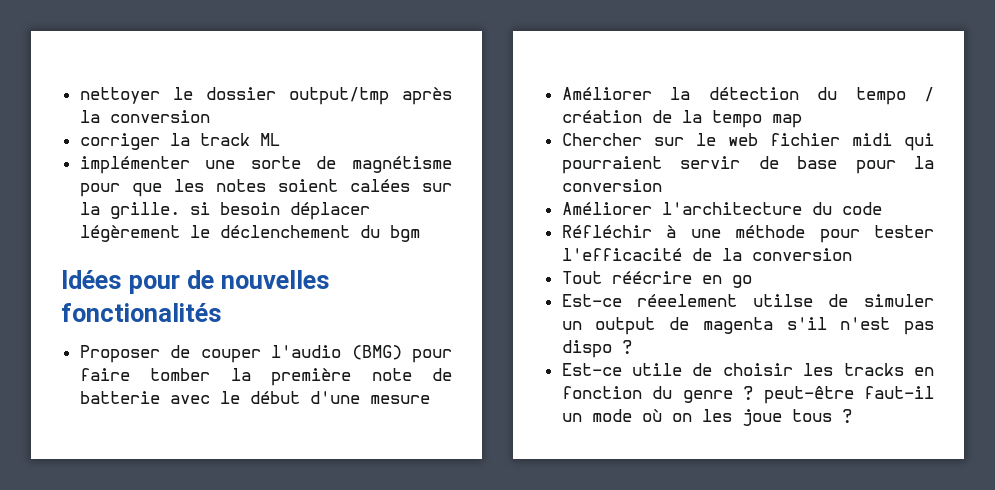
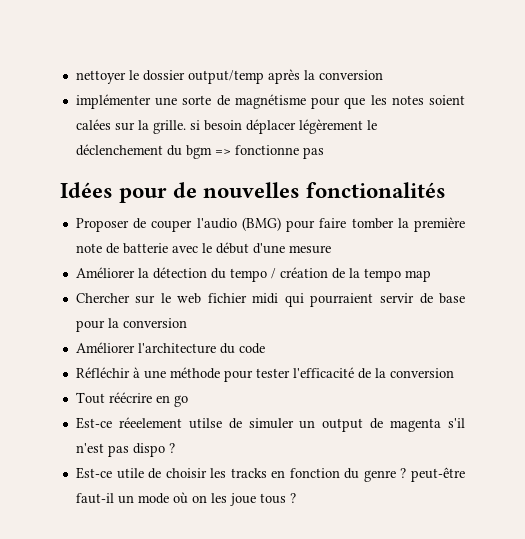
[288,87,389,105] output/tmp -> [187,70,264,84] output/temp
[79,133,280,150] // corriger la track ML -> (383, 75) none
(420, 233) none -> [214,145,324,159] => fonctionne pas

